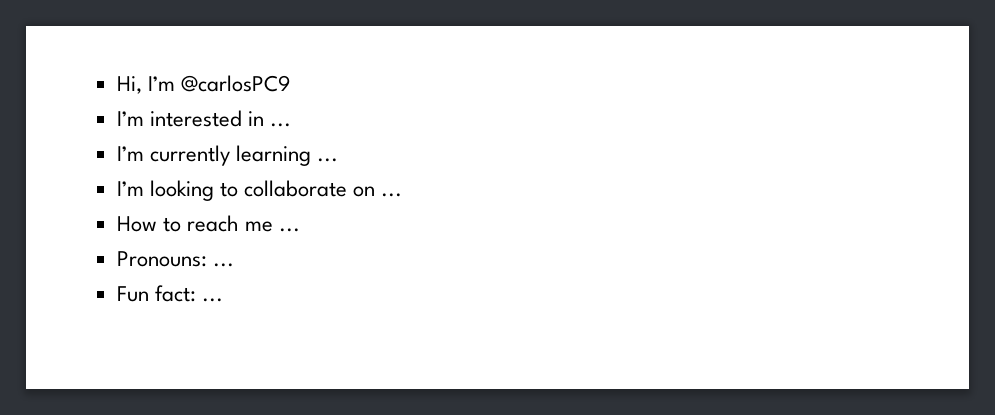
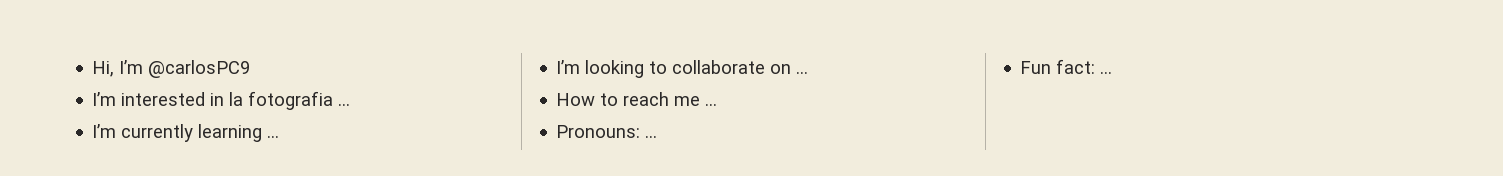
(264, 118) none -> [229,91,334,110] la fotografia

